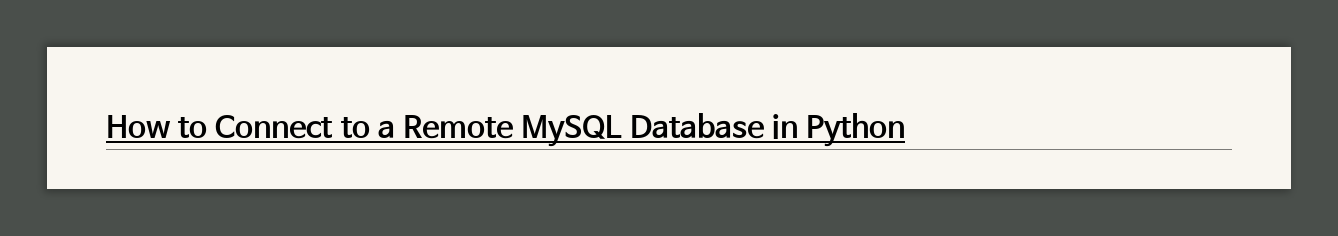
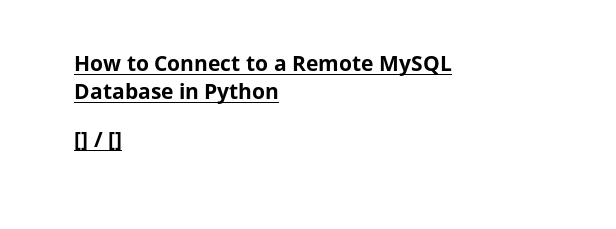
(906, 130) none -> [74,132,123,150] // [] / []

